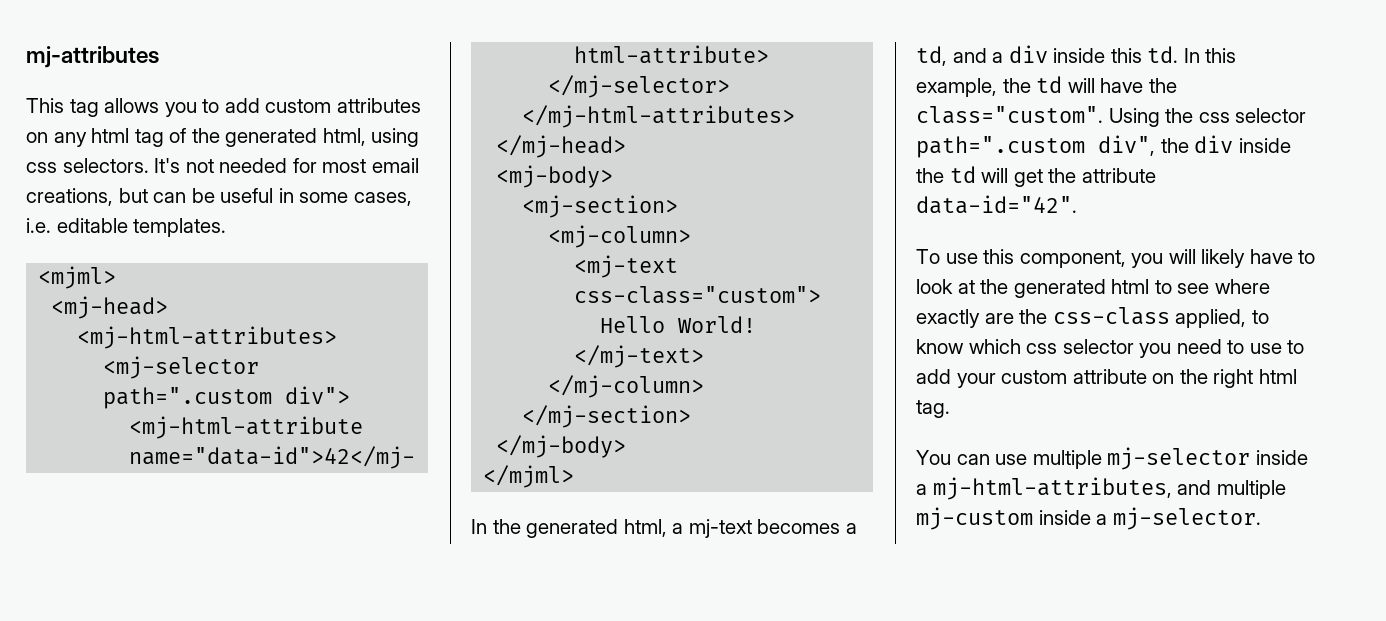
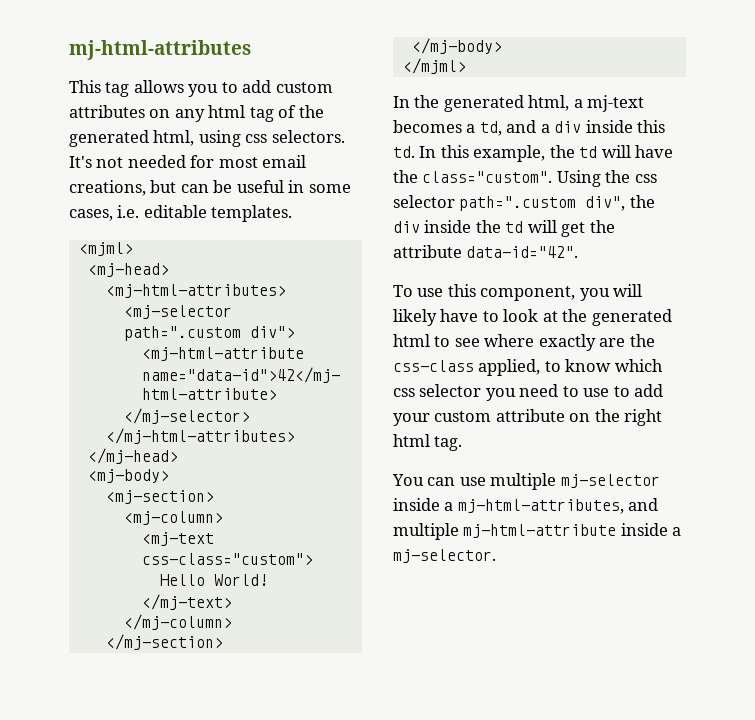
[26,46,159,68] mj-attributes -> [69,40,251,60] mj-html-attributes
[916,507,1033,530] mj-custom -> [463,524,617,538] mj-html-attribute

